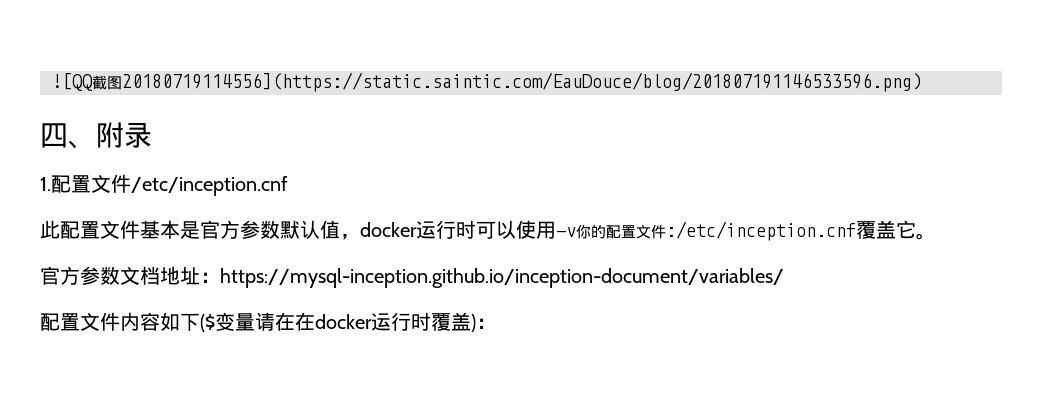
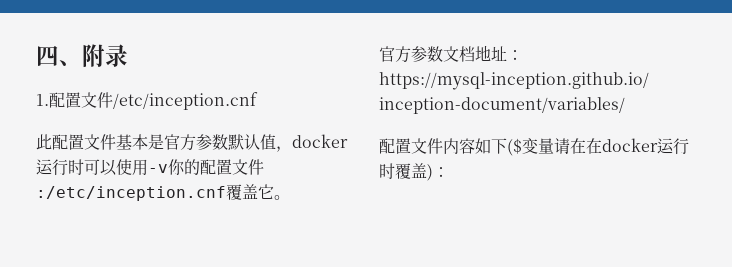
[52,72,922,92] ![QQ截图20180719114556](https://static.saintic.com/EauDouce/blog/201807191146533596.png) // -> (36, 55) none

